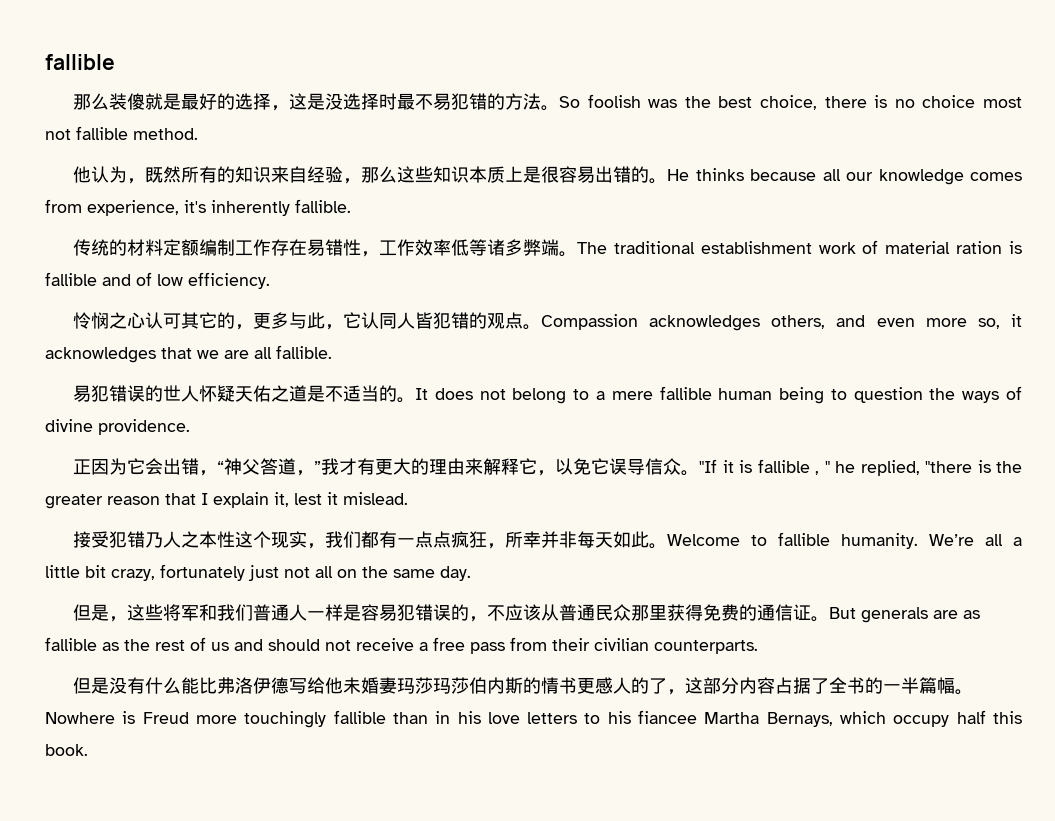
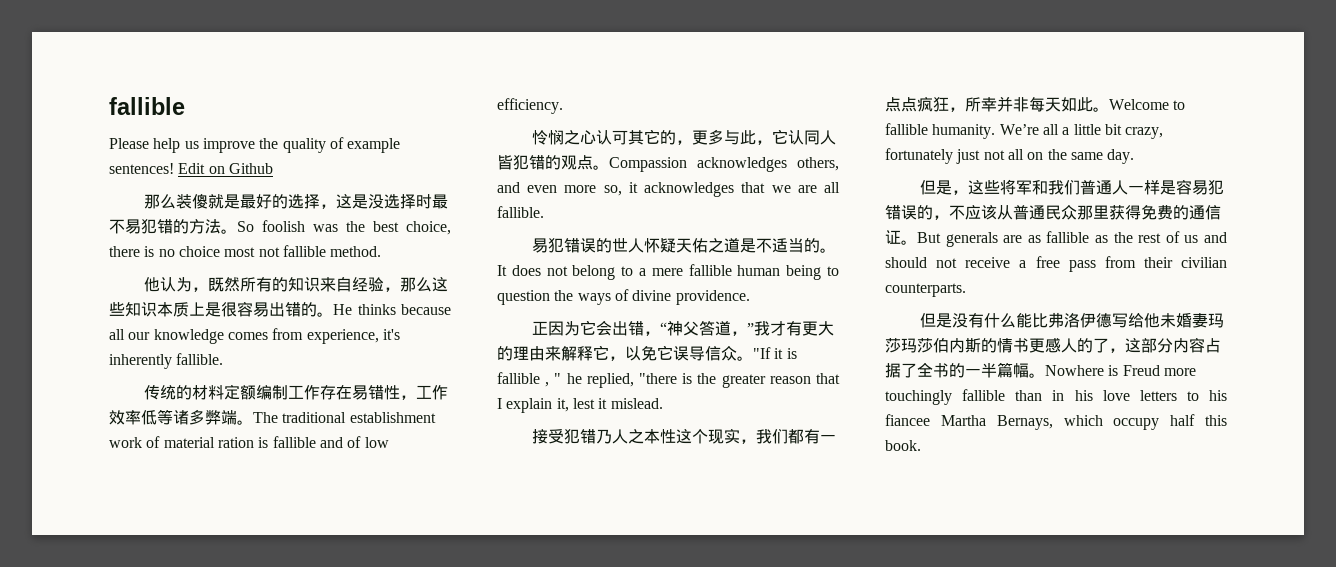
[45,54,115,70] fallible -> [109,97,185,115] [109,137,401,153] [109,163,273,174] fallible // Please help us improve the quality of example sentences! Edit on Github

